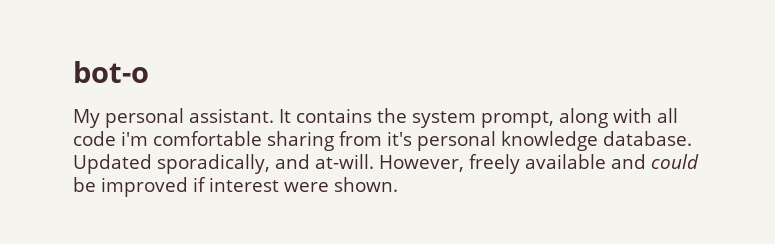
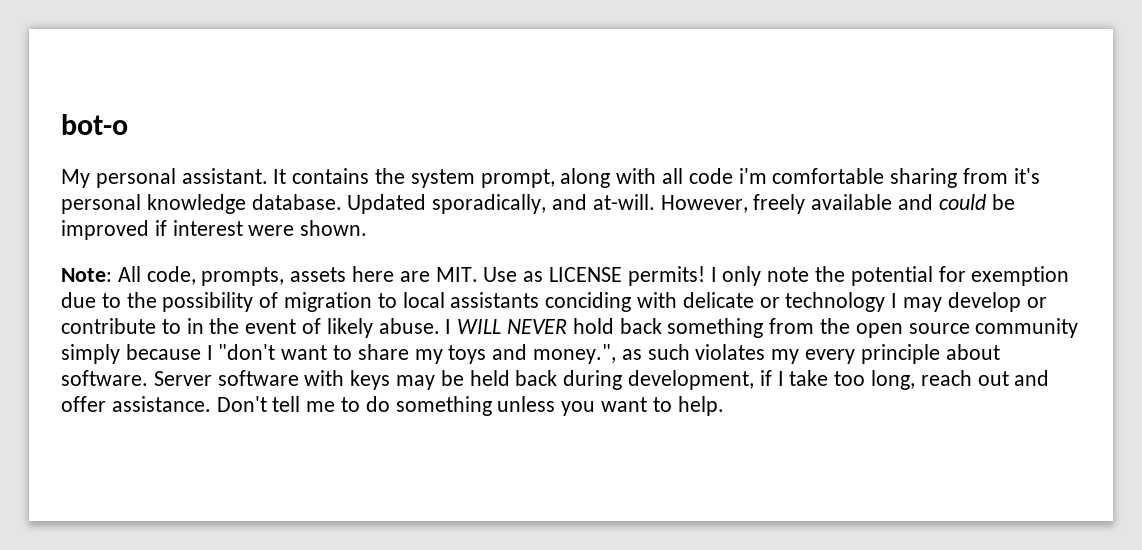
(398, 184) none -> [61,266,1070,286] [61,292,1047,312] [61,318,1079,338] [61,344,1000,364] [61,370,1050,390] [61,396,724,416] // Note: All code, prompts, assets here are MIT. Use as LICENSE permits! I only note the potential for exemption due to the possibility of migration to local assistants conciding with delicate or technology I may develop or contribute to in the event of likely abuse. I WILL NEVER hold back something from the open source community simply because I "don't want to share my toys and money.", as such violates my every principle about software. Server software with keys may be held back during development, if I take too long, reach out and offer assistance. Don't tell me to do something unless you want to help.

